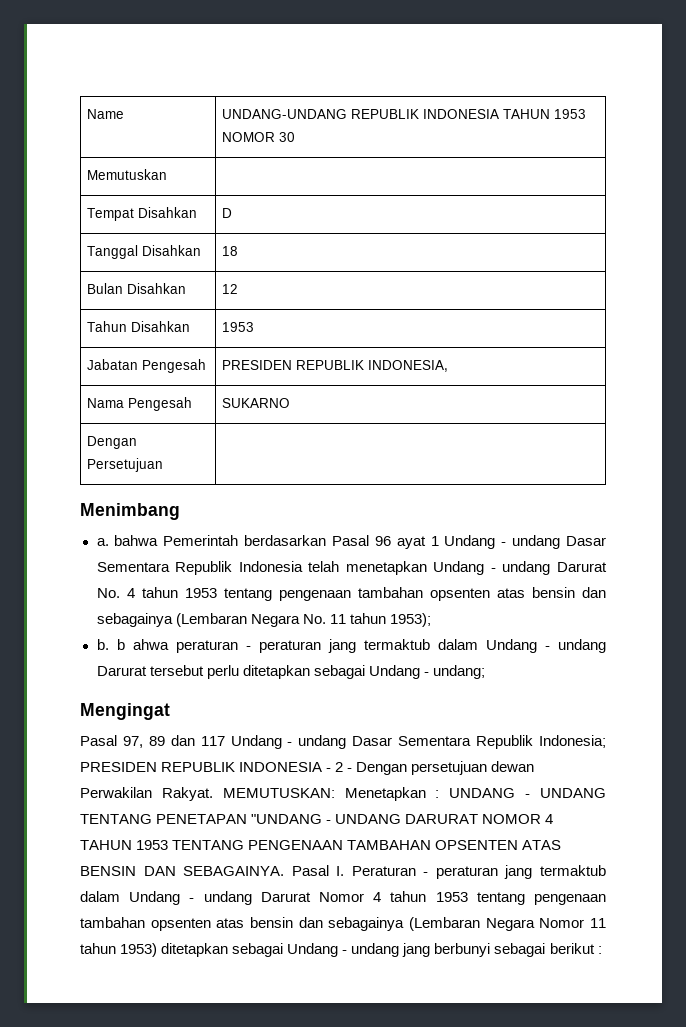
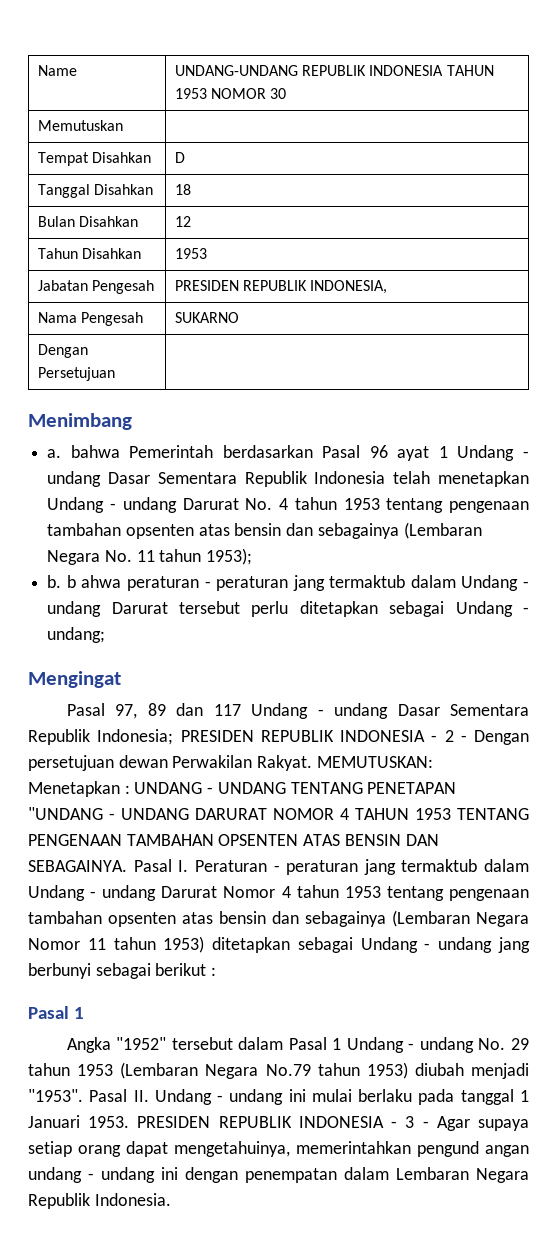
(602, 950) none -> [28,1006,84,1019] [66,1037,530,1053] [28,1062,529,1079] [28,1089,529,1105] [28,1115,529,1131] [28,1141,529,1157] [28,1167,529,1183] [28,1193,171,1209] // Pasal 1 // Angka "1952" tersebut dalam Pasal 1 Undang - undang No. 29 tahun 1953 (Lembaran Negara No.79 tahun 1953) diubah menjadi "1953". Pasal II. Undang - undang ini mulai berlaku pada tanggal 1 Januari 1953. PRESIDEN REPUBLIK INDONESIA - 3 - Agar supaya setiap orang dapat mengetahuinya, memerintahkan pengund angan undang - undang ini dengan penempatan dalam Lembaran Negara Republik Indonesia.

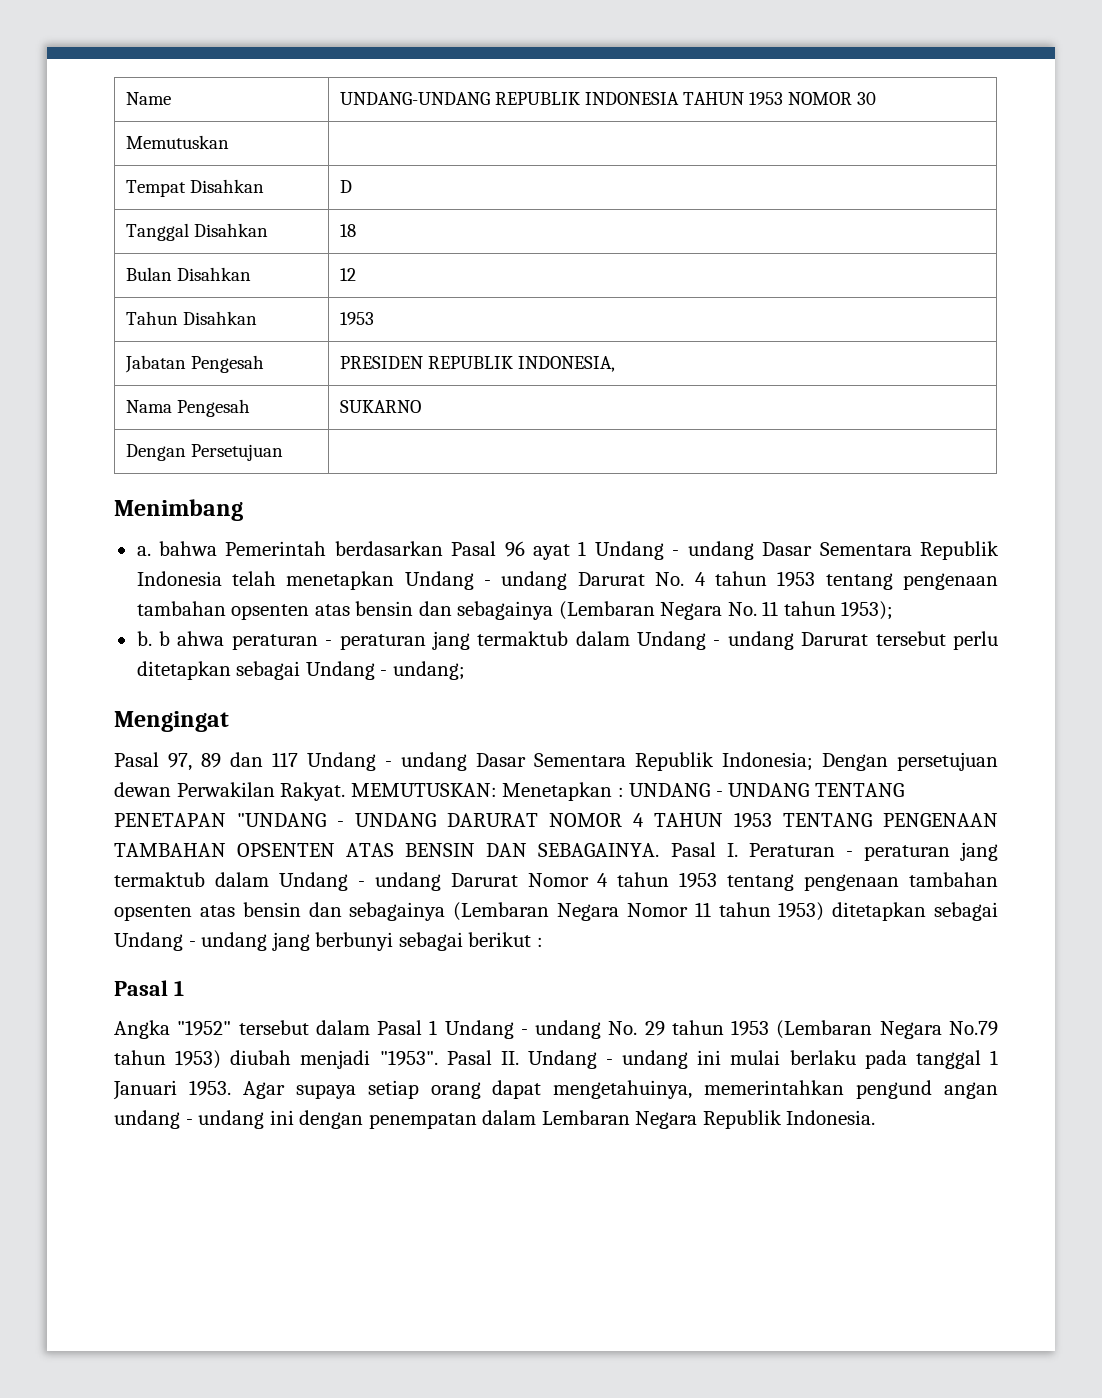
[180,730,467,742] PRESIDEN REPUBLIK INDONESIA - 2 - -> (813, 761) none
[137,1116,429,1128] PRESIDEN REPUBLIK INDONESIA - 3 - -> (231, 1088) none

